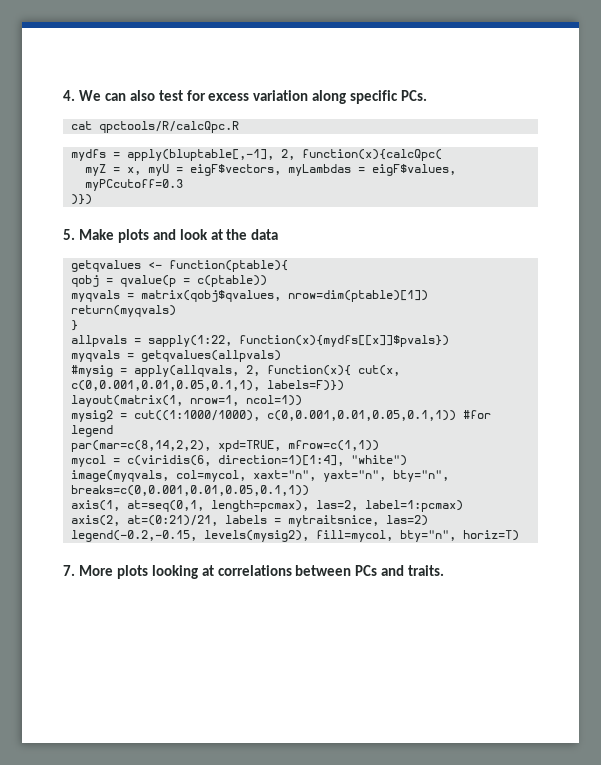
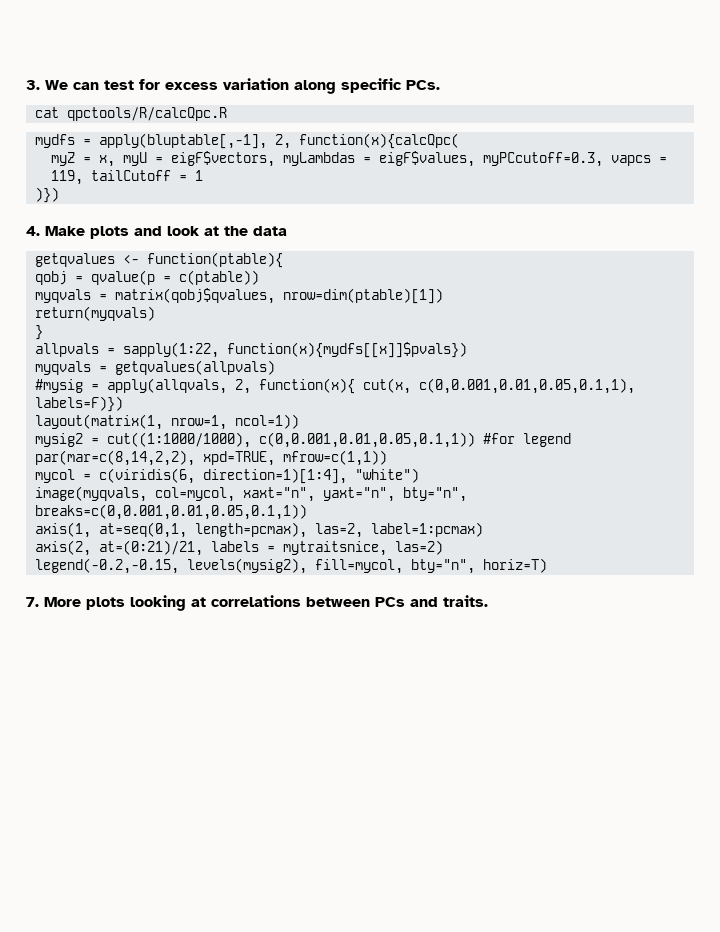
[63,90,75,101] 4. -> [26,80,40,90] 3.
[129,90,155,101] also -> (99, 86) none
[85,179,184,191] myPCcutoff=0.3 -> [483,152,667,167] [51,170,203,185] myPCcutoff=0.3, vapcs = 119, tailCutoff = 1
[63,229,75,240] 5. -> [26,226,40,236] 4.

